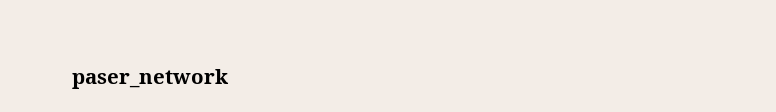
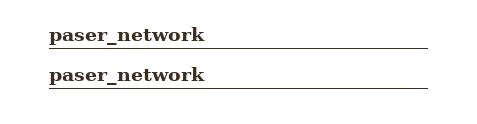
[72,69,229,89] paser_network -> [49,27,205,45] [49,67,205,85] paser_network // paser_network

